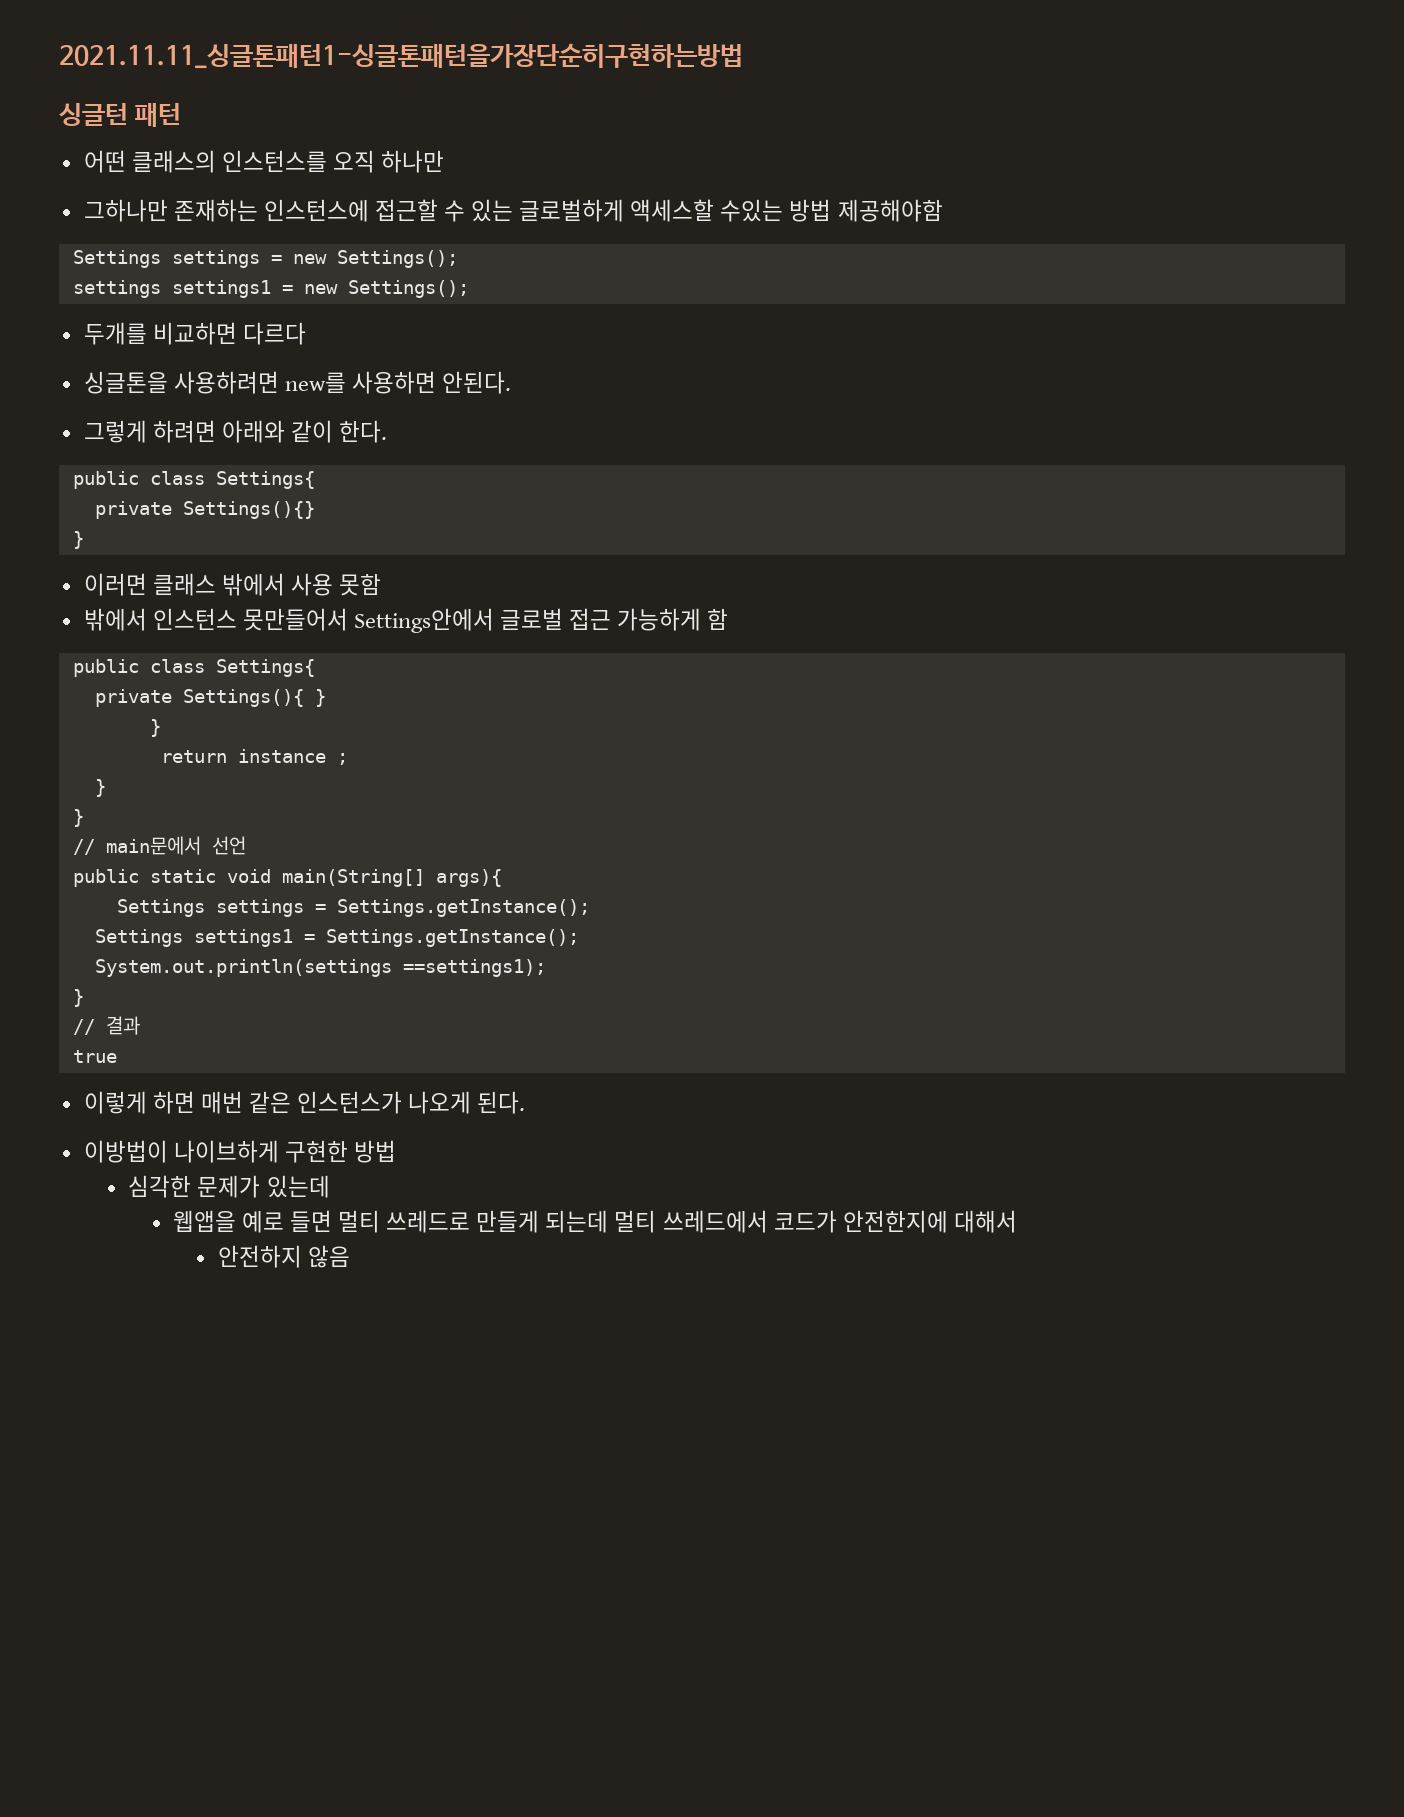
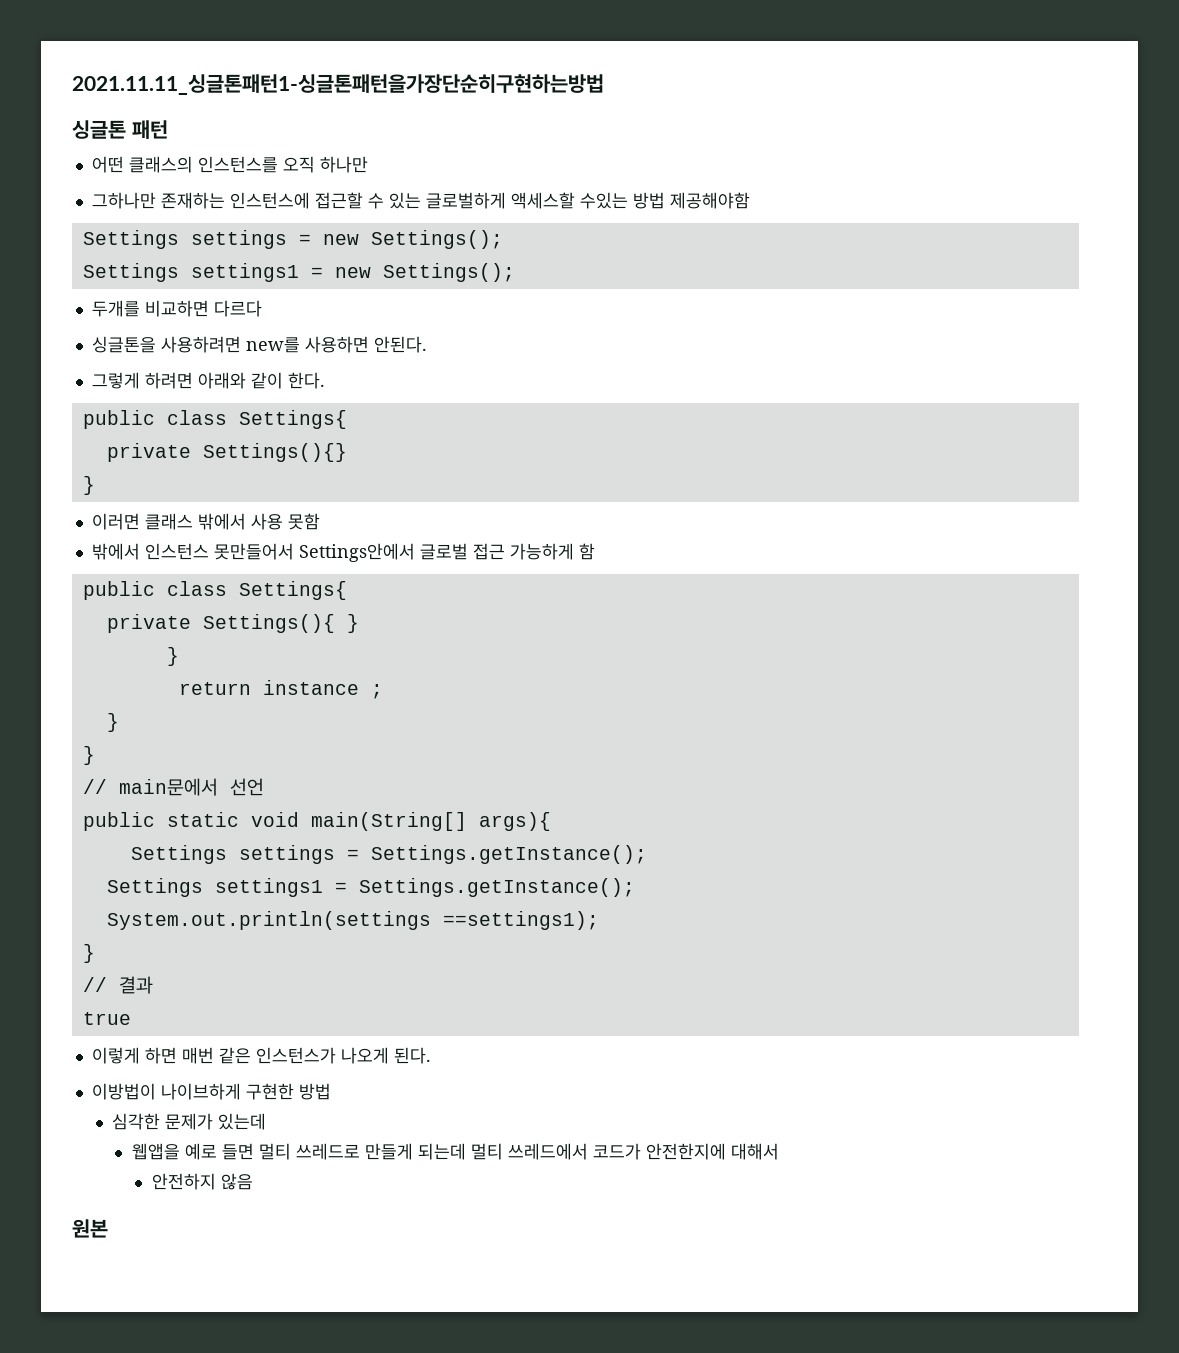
[59,103,128,126] 싱글턴 -> [72,120,126,139] 싱글톤
[72,280,161,298] settings -> [82,263,179,282] Settings
(350, 1256) none -> [72,1219,108,1238] // 원본

